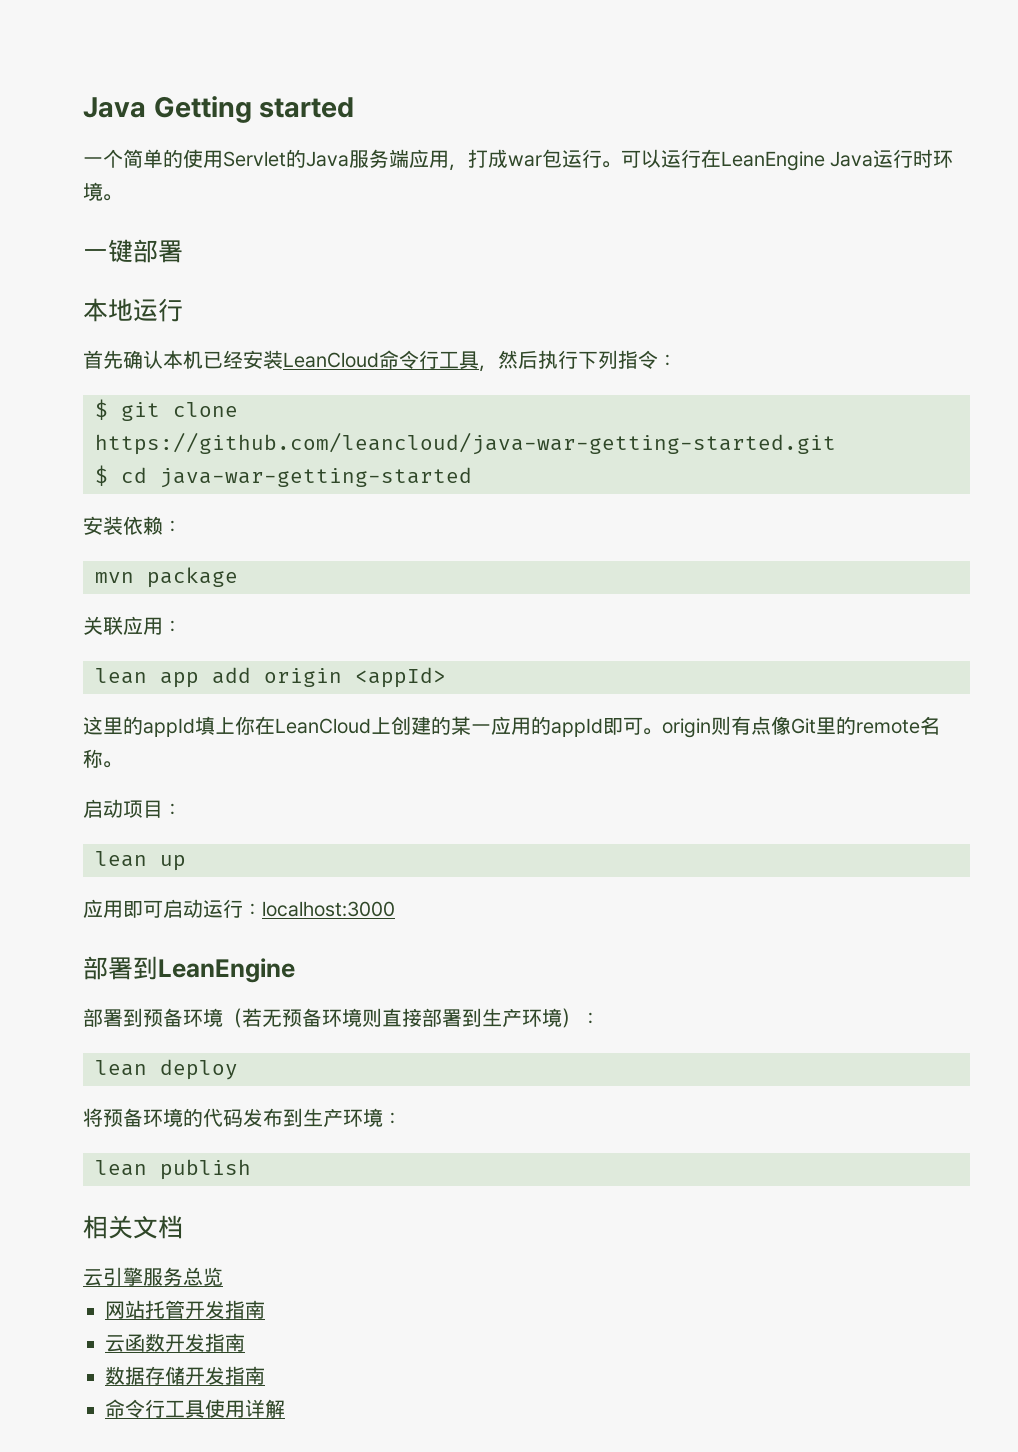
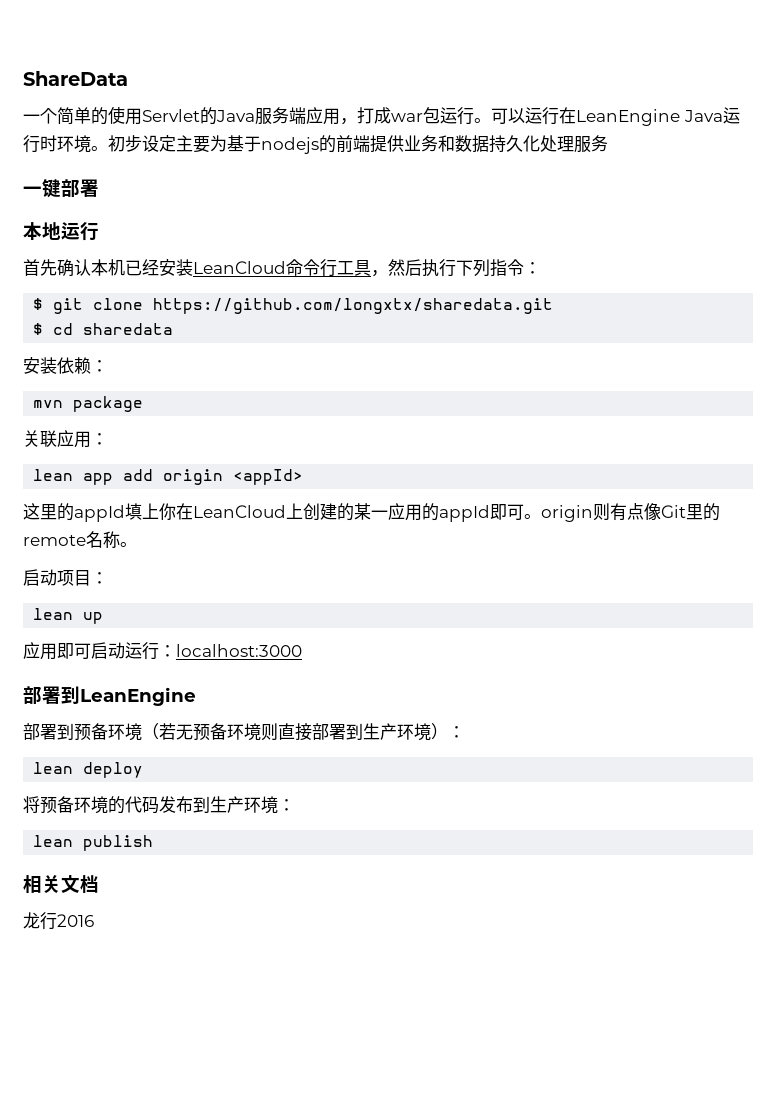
[83,96,355,123] Java Getting started -> [23,71,128,86] ShareData
(122, 197) none -> [108,135,608,154] 初步设定主要为基于nodejs的前端提供业务和数据持久化处理服务
[95,432,836,455] https://github.com/leancloud/java-war-getting-started.git -> [153,298,554,314] https://github.com/longxtx/sharedata.git
[160,467,472,488] java-war-getting-started -> [83,323,174,335] sharedata
[83,1267,223,1286] [105,1300,265,1319] [105,1333,245,1352] [105,1366,265,1385] [105,1399,285,1418] 云引擎服务总览 // 网站托管开发指南 // 云函数开发指南 // 数据存储开发指南 // 命令行工具使用详解 -> [23,912,94,930] 龙行2016

